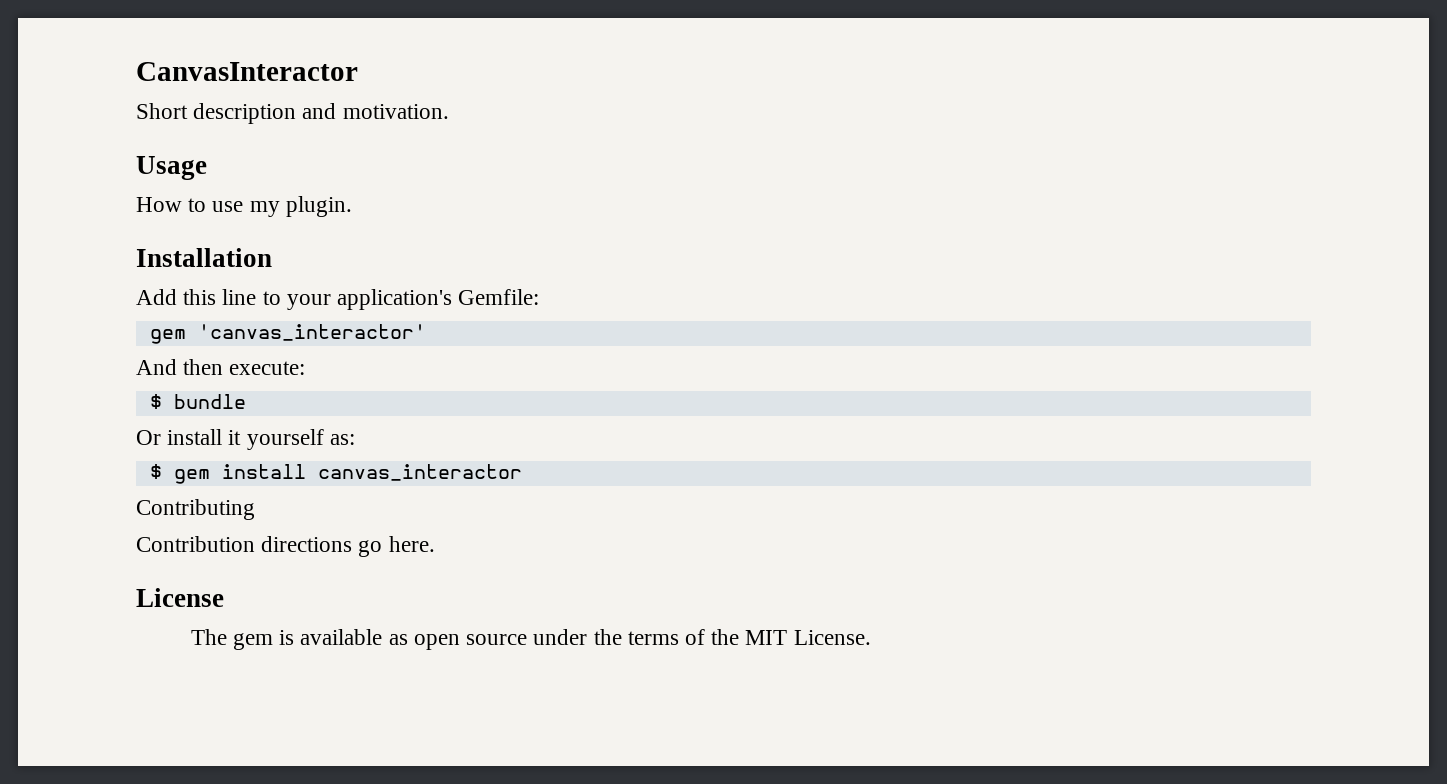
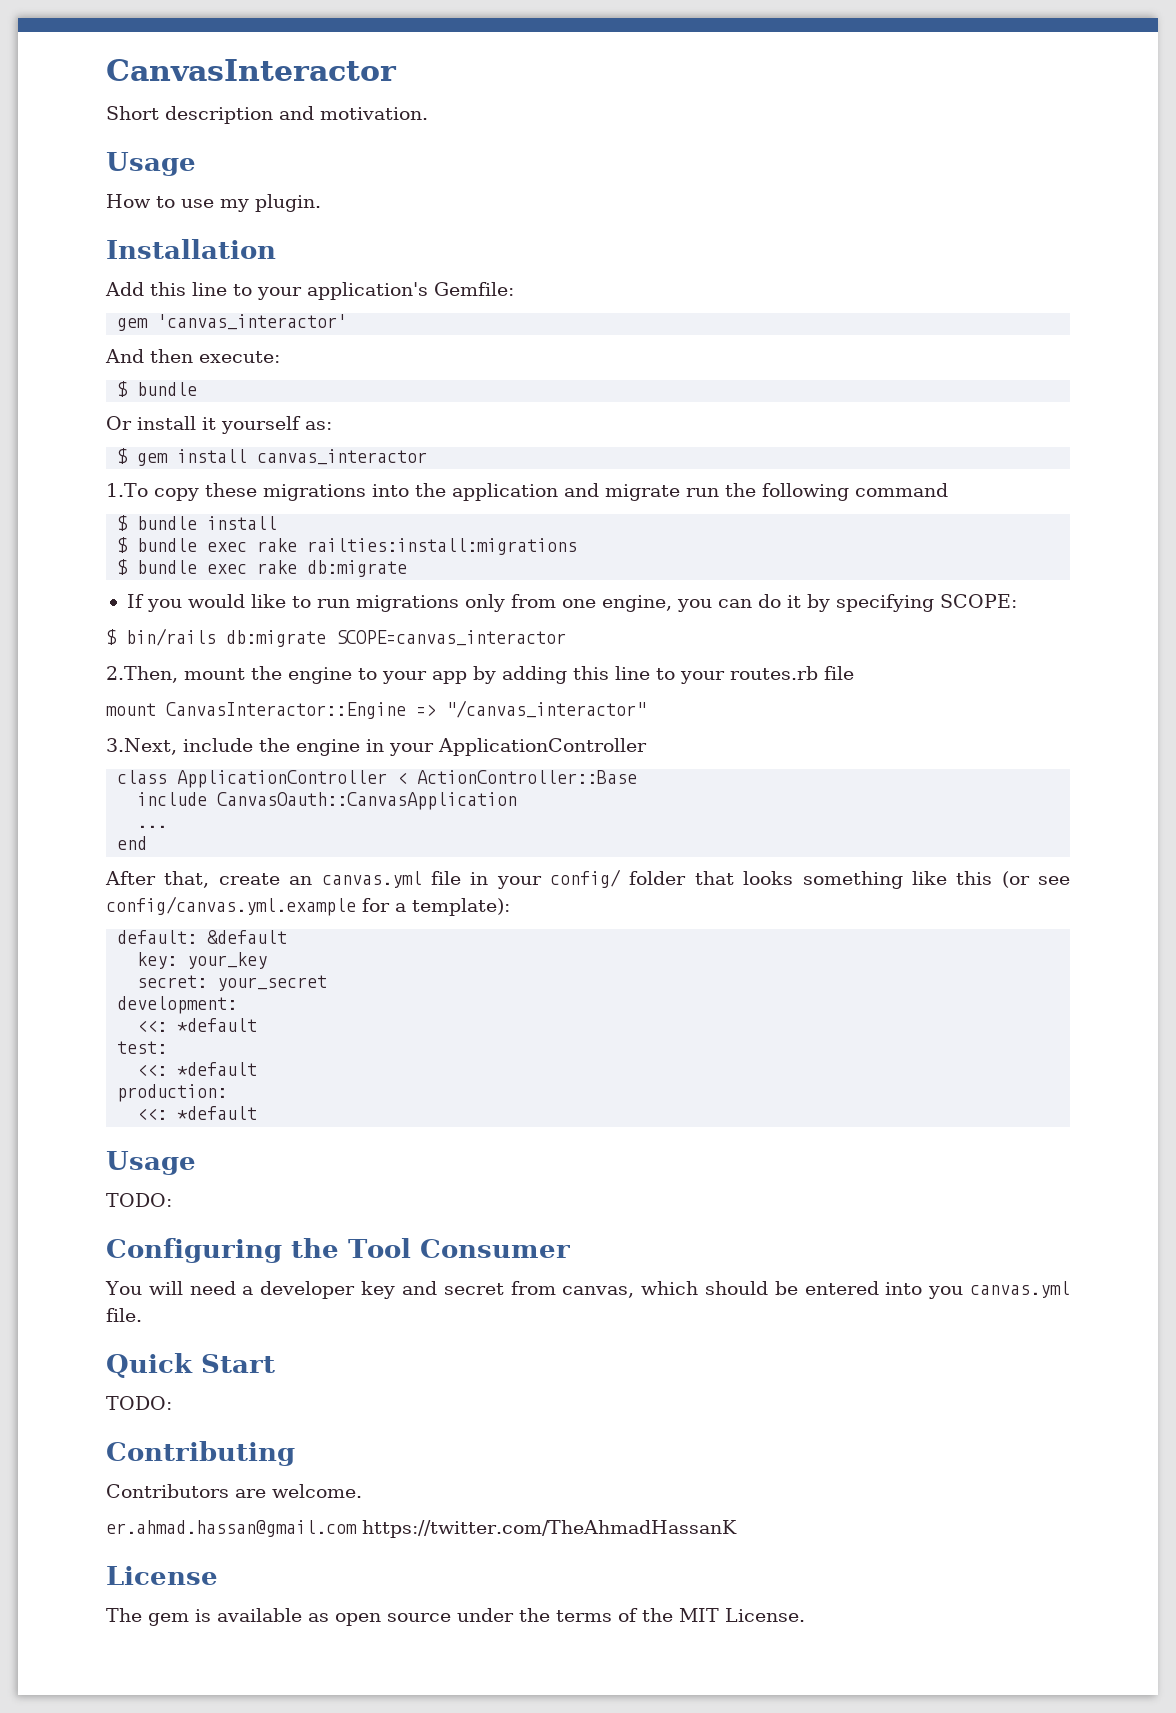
[136,499,255,520] [136,536,435,557] Contributing // Contribution directions go here. -> [106,483,948,501] [117,515,278,531] [117,537,578,555] [117,559,408,577] [126,594,1017,612] [106,628,566,647] [106,666,854,684] [106,700,646,719] [106,738,647,756] [117,770,638,788] [137,792,518,810] [137,825,168,828] [117,836,148,850] [105,869,1070,889] [106,896,510,916] [117,930,288,944] [137,952,268,969] [137,975,328,991] [117,996,238,1014] [137,1018,258,1032] [117,1041,168,1054] [137,1062,258,1076] [117,1084,228,1102] [137,1106,258,1120] [106,1151,196,1175] [106,1193,172,1207] [106,1238,570,1263] [105,1281,1070,1299] [106,1308,142,1322] [106,1353,275,1378] [106,1396,172,1410] [106,1441,295,1466] [106,1484,362,1498] [106,1520,737,1538] 1.To copy these migrations into the application and migrate run the following command // $ bundle install // $ bundle exec rake railties:install:migrations // $ bundle exec rake db:migrate // If you would like to run migrations only from one engine, you can do it by specifying SCOPE: // $ bin/rails db:migrate SCOPE=canvas_interactor // 2.Then, mount the engine to your app by adding this line to your routes.rb file // mount CanvasInteractor::Engine => "/canvas_interactor" // 3.Next, include the engine in your ApplicationController // class ApplicationController < ActionController::Base // include CanvasOauth::CanvasApplication // ... // end // After that, create an canvas.yml file in your config/ folder that looks something like this (or see config/canvas.yml.example for a template): // default: &default // key: your_key // secret: your_secret // development: // <<: *default // test: // <<: *default // production: // <<: *default // Usage // TODO: // Configuring the Tool Consumer // You will need a developer key and secret from canvas, which should be entered into you canvas.yml file. // Quick Start // TODO: // Contributing // Contributors are welcome. // er.ahmad.hassan@gmail.com https://twitter.com/TheAhmadHassanK

